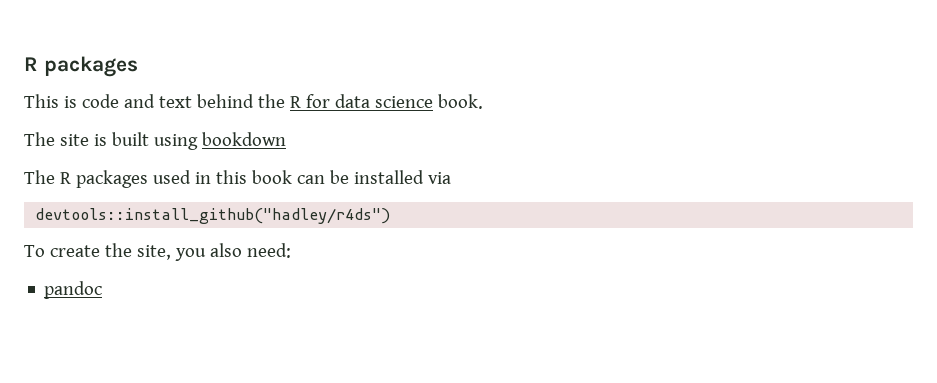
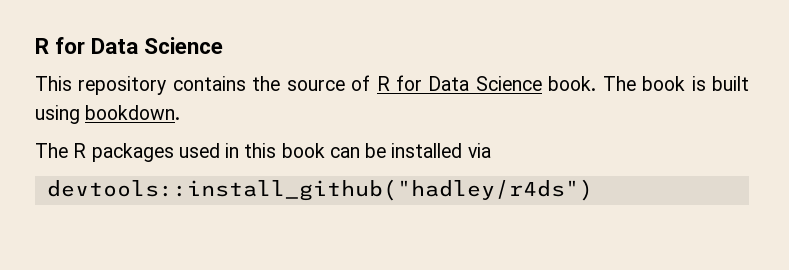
[24,56,138,77] [24,94,433,108] R packages // This is code and text behind the R for data science -> [35,37,224,54] [35,75,542,95] R for Data Science // This repository contains the source of R for Data Science
[24,132,89,146] // The site -> [602,76,686,91] The book
[201,132,286,146] bookdown -> [85,105,181,120] bookdown.
[24,243,291,261] [44,281,103,299] // To create the site, you also need: // pandoc -> (593, 190) none

